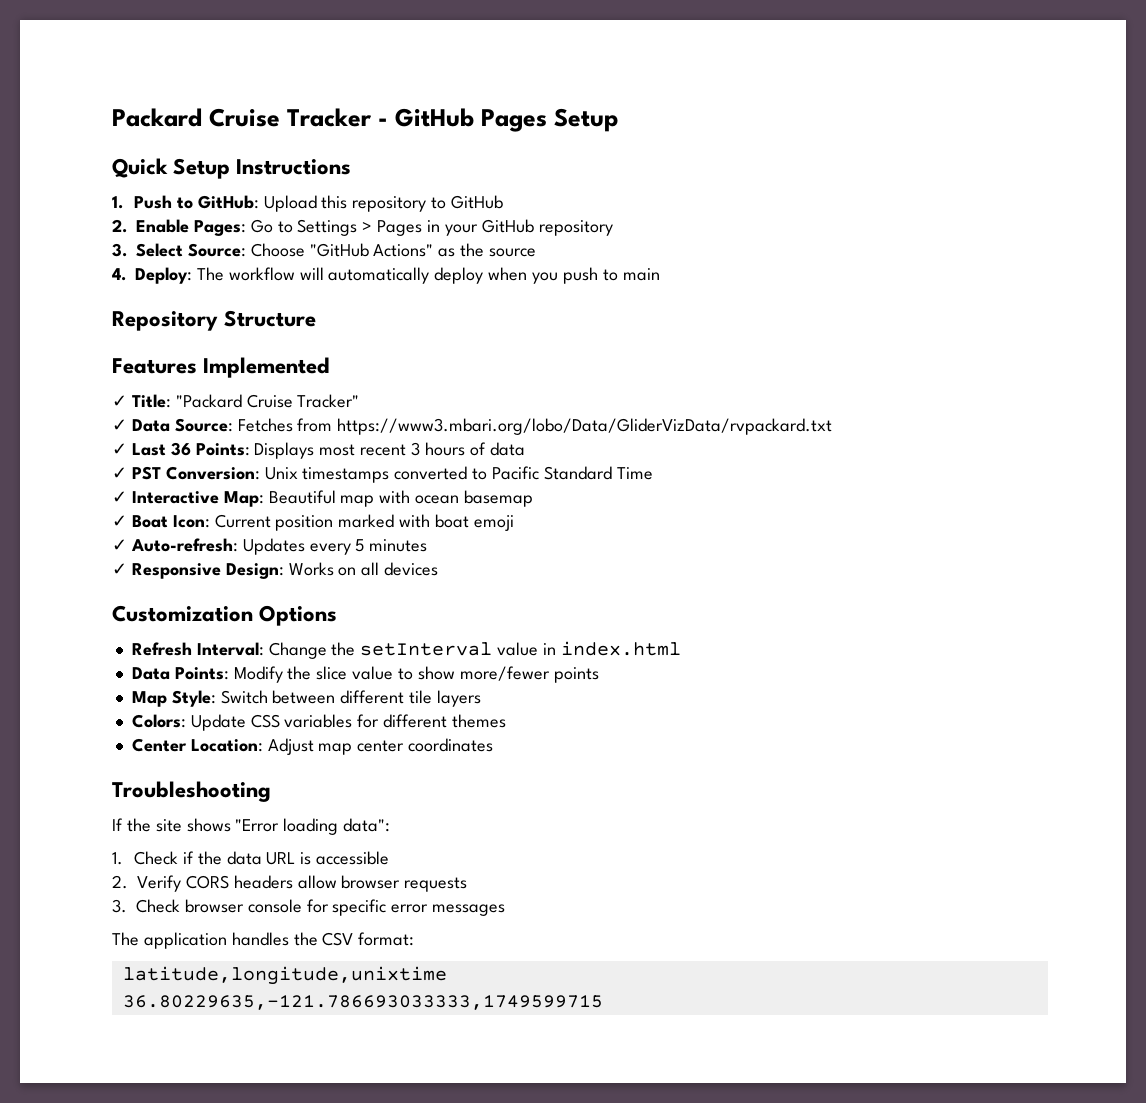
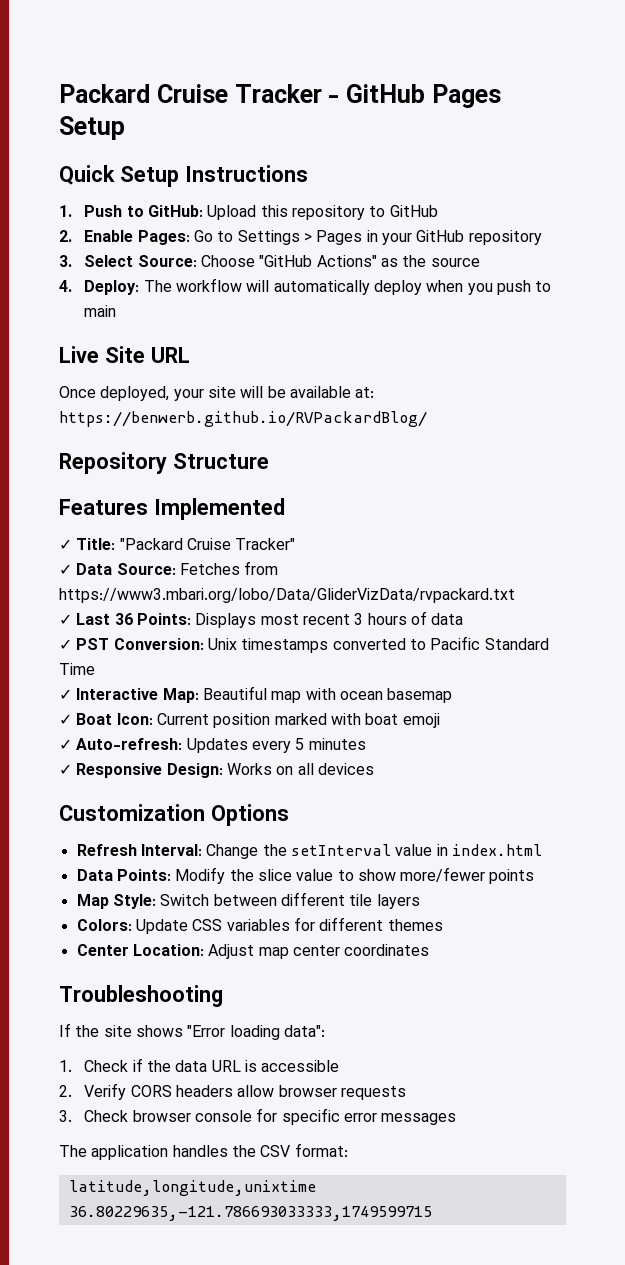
(660, 274) none -> [59,346,190,363] [59,386,375,401] [59,411,427,427] // Live Site URL // Once deployed, your site will be available at: https://benwerb.github.io/RVPackardBlog/

